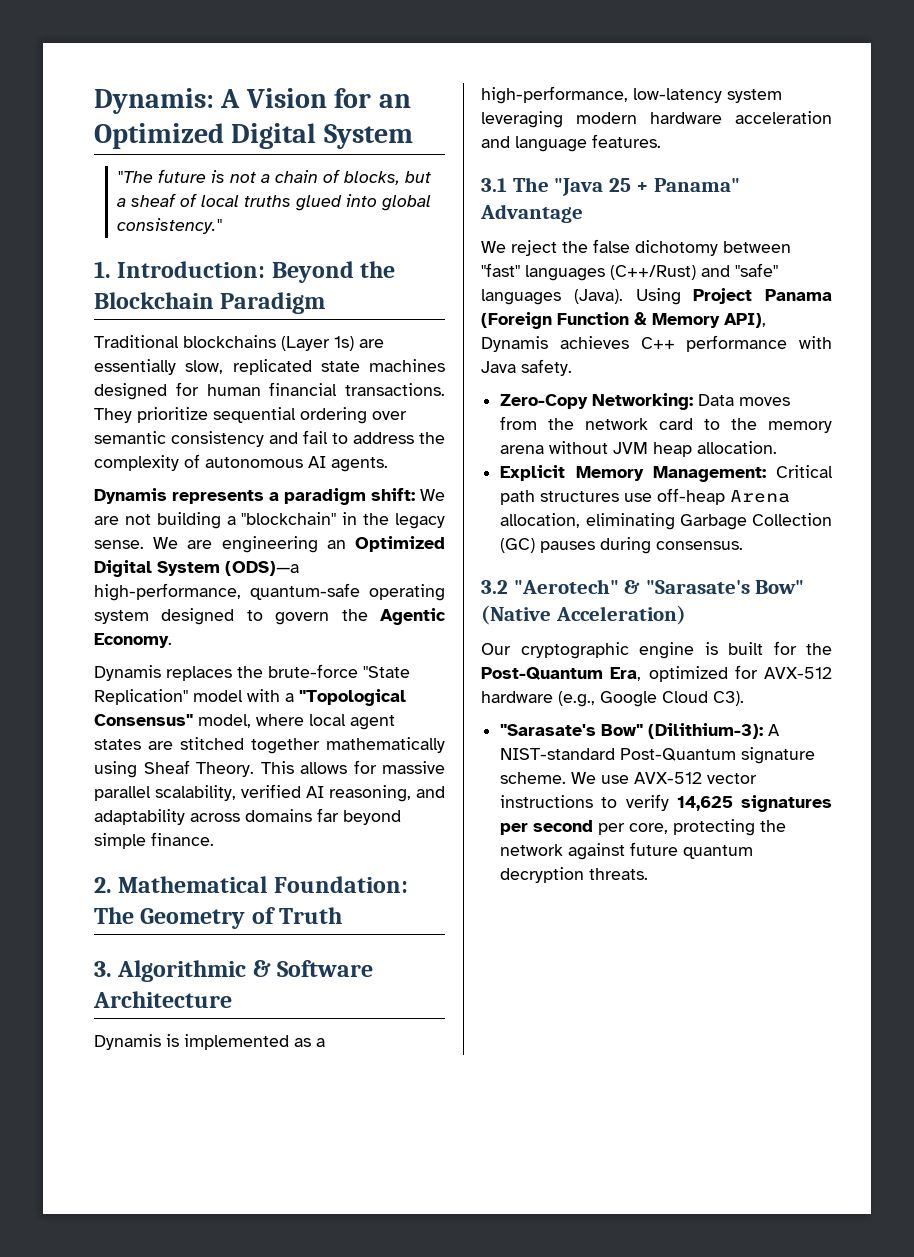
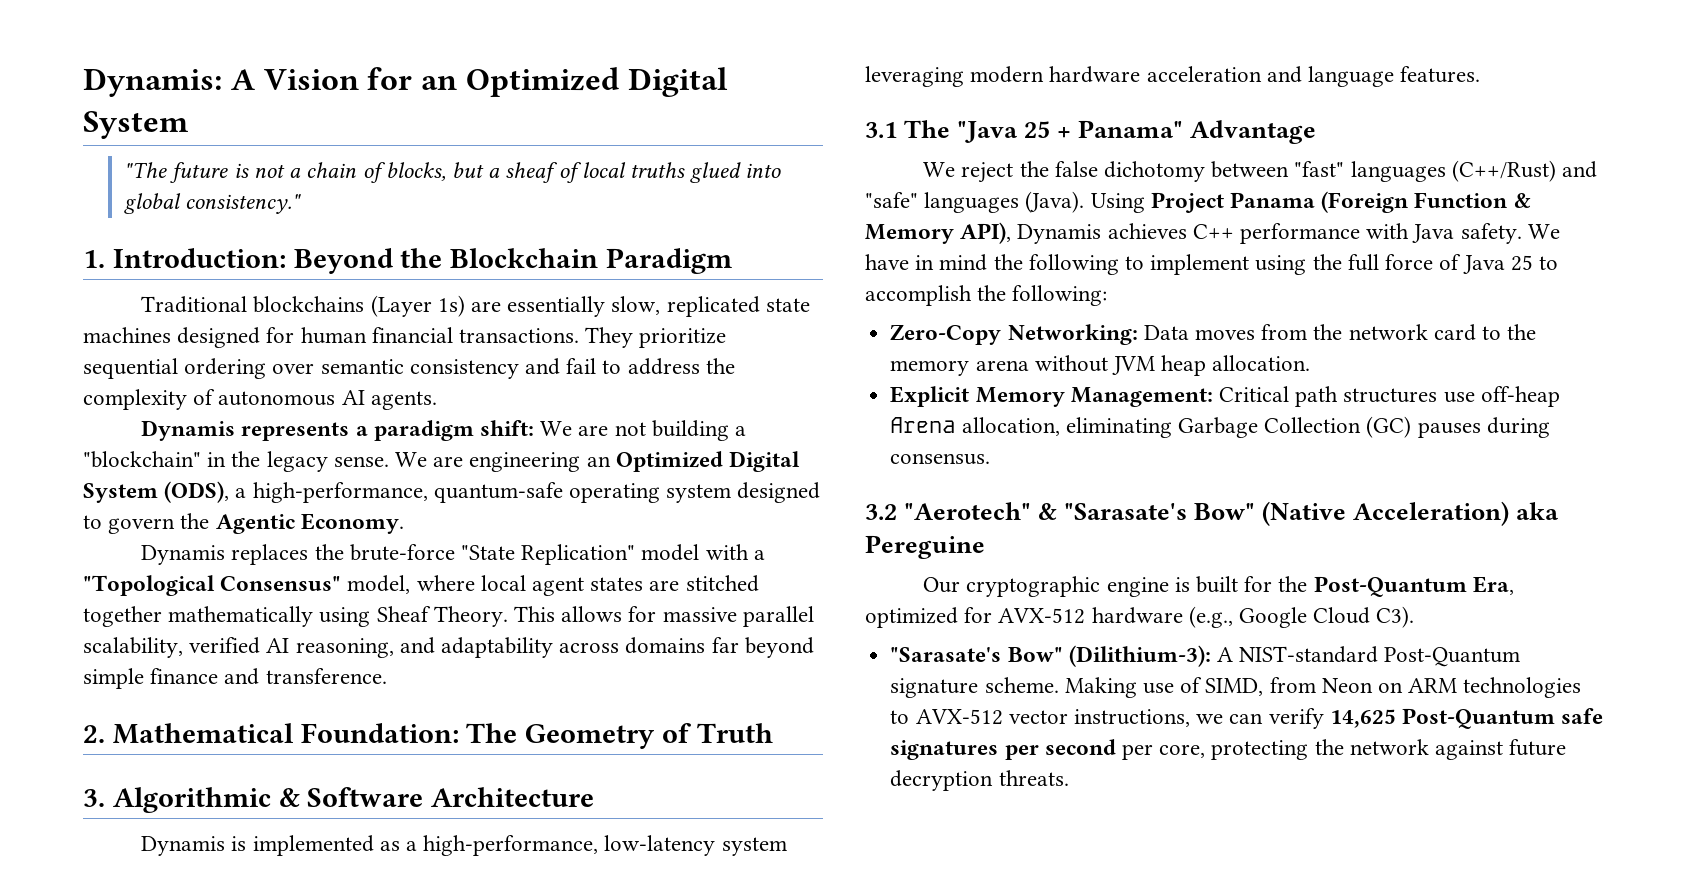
[225,561,299,576] (ODS)—a -> [164,481,247,503] (ODS), a
[151,832,214,846] finance. -> [150,668,387,685] finance and transference.
(572, 367) none -> [1527,224,1560,239] [865,254,1558,275] [865,285,1108,306] We have in mind the following to implement using the full force of Java 25 to accomplish the following:
(686, 615) none -> [1516,502,1560,520] [865,535,985,559] aka Pereguine
[571,772,758,784] [500,794,733,811] We use AVX-512 vector instructions to verify 14,625 -> [1064,677,1582,698] [890,708,1604,729] Making use of SIMD, from Neon on ARM technologies to AVX-512 vector instructions, we can verify 14,625 Post-Quantum safe
[683,845,754,859] quantum -> (1567, 747) none

